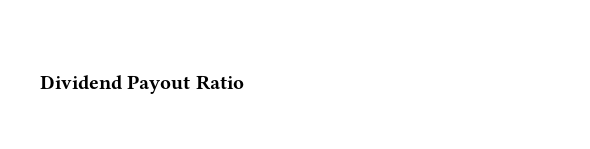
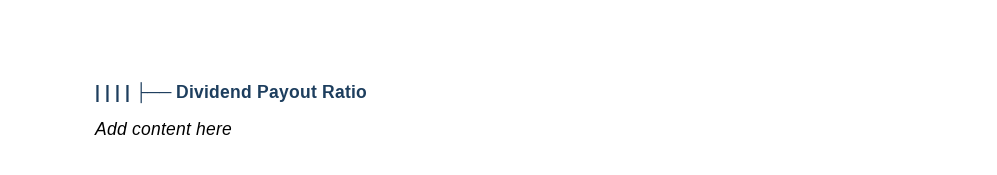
(40, 82) none -> [95,82,172,104] | | | | ├──
(244, 82) none -> [94,122,232,135] // Add content here

